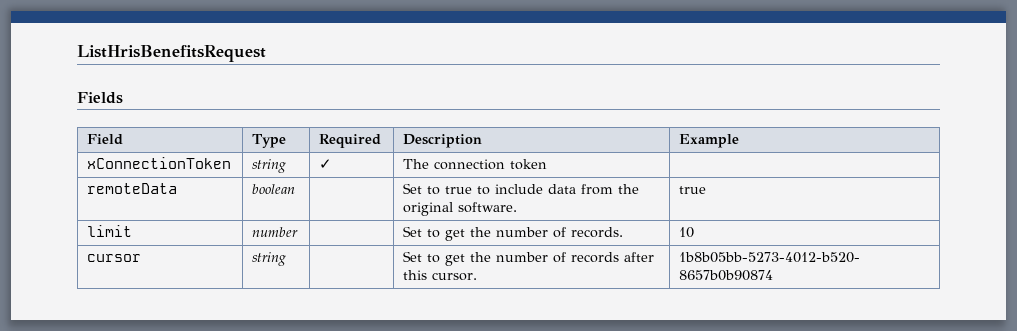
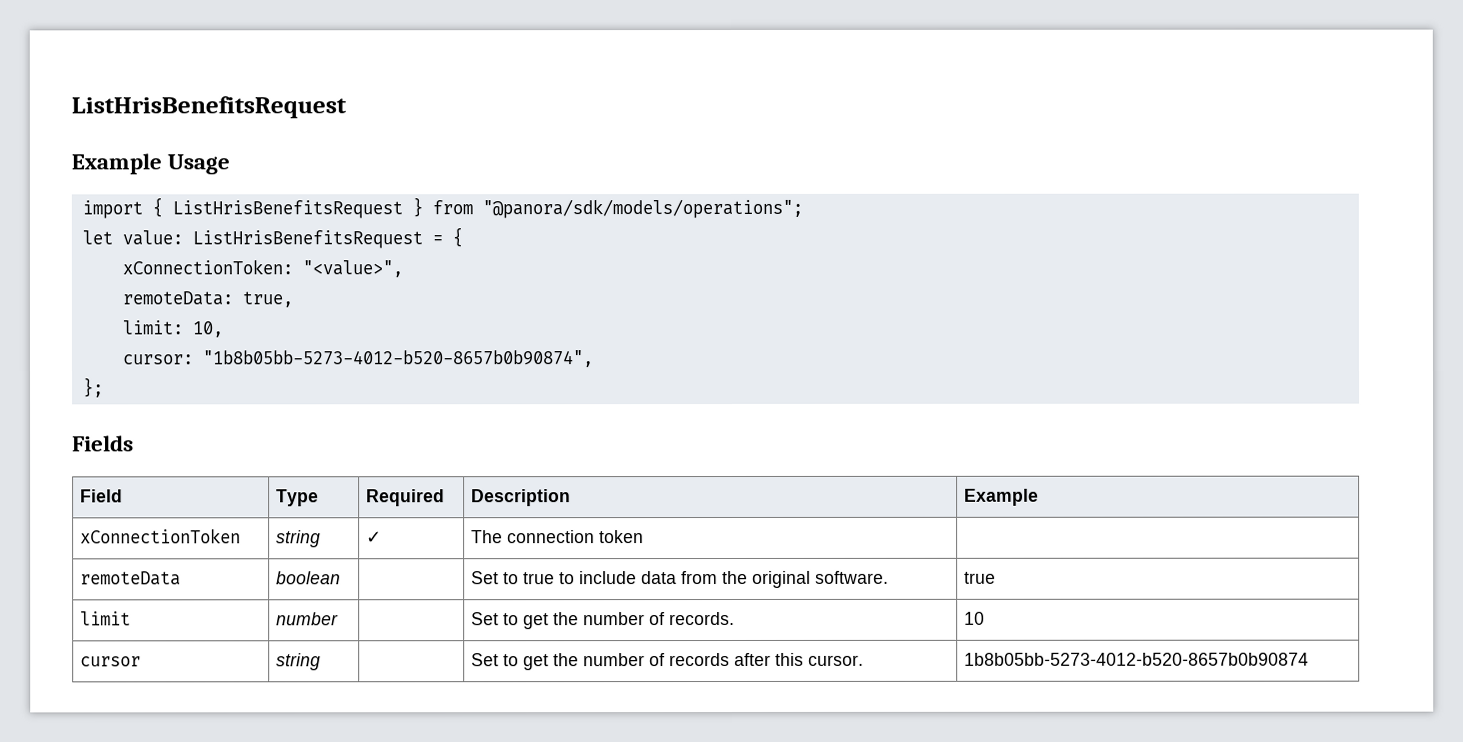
[77,45,266,62] ListHrisBenefitsRequest -> [71,96,347,119] [71,153,231,175] [81,197,803,219] [81,227,463,249] [121,259,403,278] [121,291,293,308] [121,320,223,338] [121,350,593,368] [82,377,104,398] ListHrisBenefitsRequest // Example Usage // import { ListHrisBenefitsRequest } from "@panora/sdk/models/operations"; // let value: ListHrisBenefitsRequest = { // xConnectionToken: "<value>", // remoteData: true, // limit: 10, // cursor: "1b8b05bb-5273-4012-b520-8657b0b90874", // };

